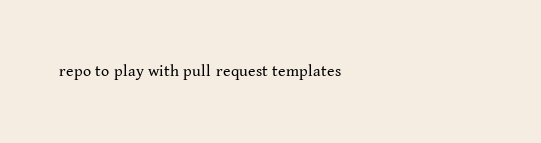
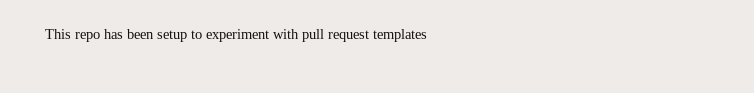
[59,64,144,80] repo to play -> [45,29,269,42] This repo has been setup to experiment

